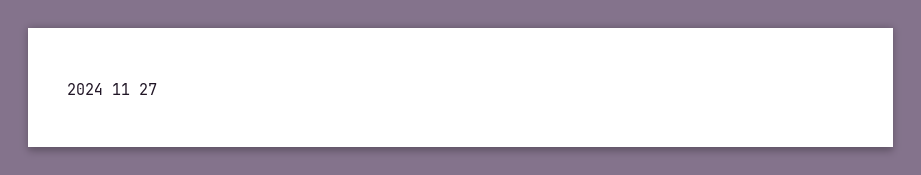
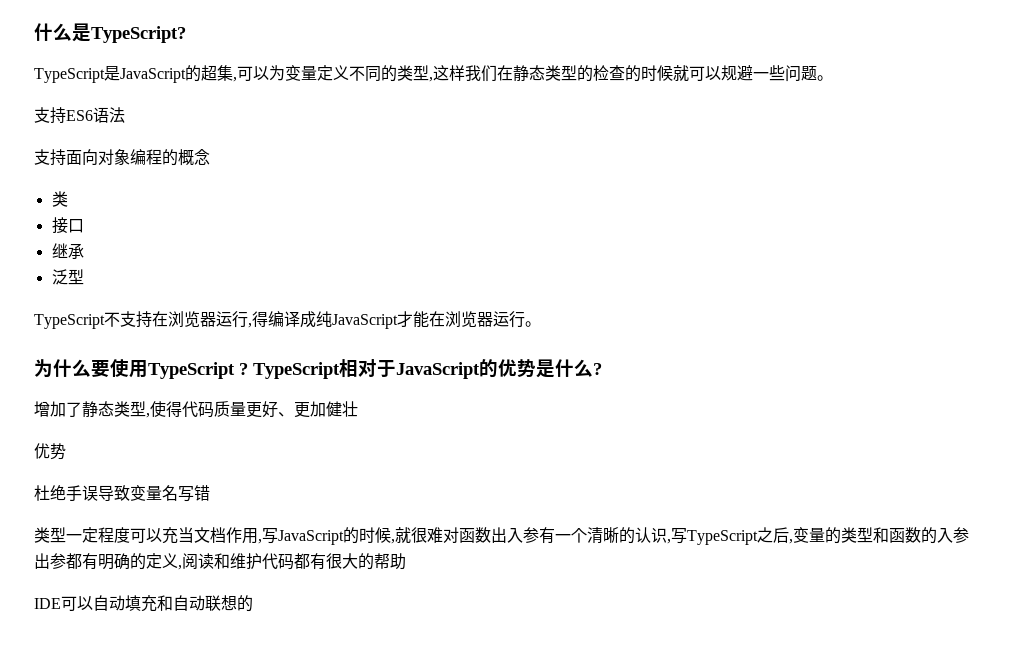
[67,83,157,95] 2024 11 27 -> [34,23,186,43] [34,65,833,83] [34,107,125,124] [34,149,210,166] [51,191,68,207] [51,217,84,234] [51,243,84,259] [51,269,84,285] [34,311,541,329] [34,359,602,379] [34,401,358,418] [34,443,66,460] [34,485,210,502] [34,527,969,545] [34,553,406,570] [34,595,253,612] 什么是TypeScript? // TypeScript是JavaScript的超集,可以为变量定义不同的类型,这样我们在静态类型的检查的时候就可以规避一些问题。 // 支持ES6语法 // 支持面向对象编程的概念 // 类 // 接口 // 继承 // 泛型 // TypeScript不支持在浏览器运行,得编译成纯JavaScript才能在浏览器运行。 // 为什么要使用TypeScript ? TypeScript相对于JavaScript的优势是什么? // 增加了静态类型,使得代码质量更好、更加健壮 // 优势 // 杜绝手误导致变量名写错 // 类型一定程度可以充当文档作用,写JavaScript的时候,就很难对函数出入参有一个清晰的认识,写TypeScript之后,变量的类型和函数的入参出参都有明确的定义,阅读和维护代码都有很大的帮助 // IDE可以自动填充和自动联想的

